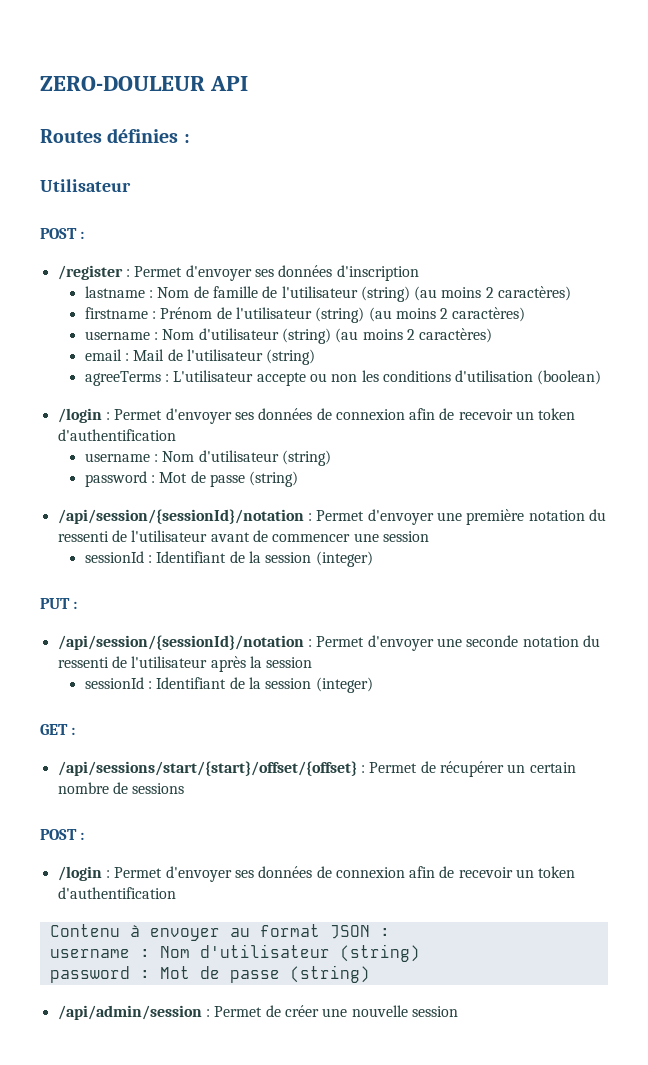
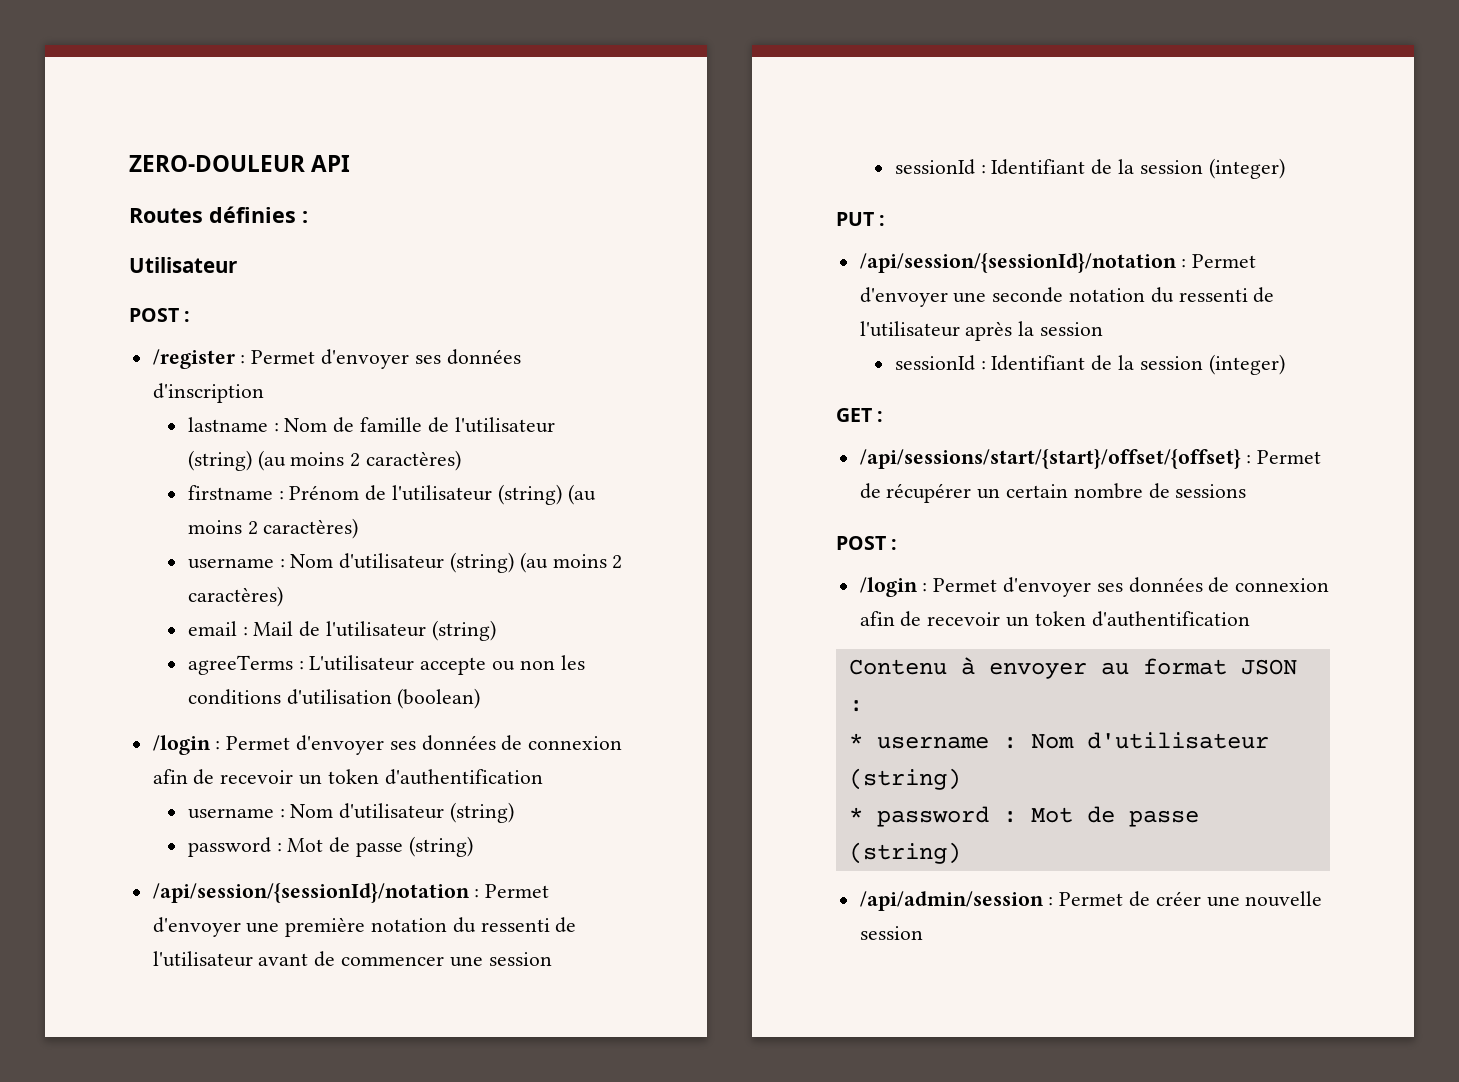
[49,944,420,962] username : Nom d'utilisateur (string) // -> [848,732,1269,749] [848,768,961,790] [848,807,863,822] * username : Nom d'utilisateur (string) // *

